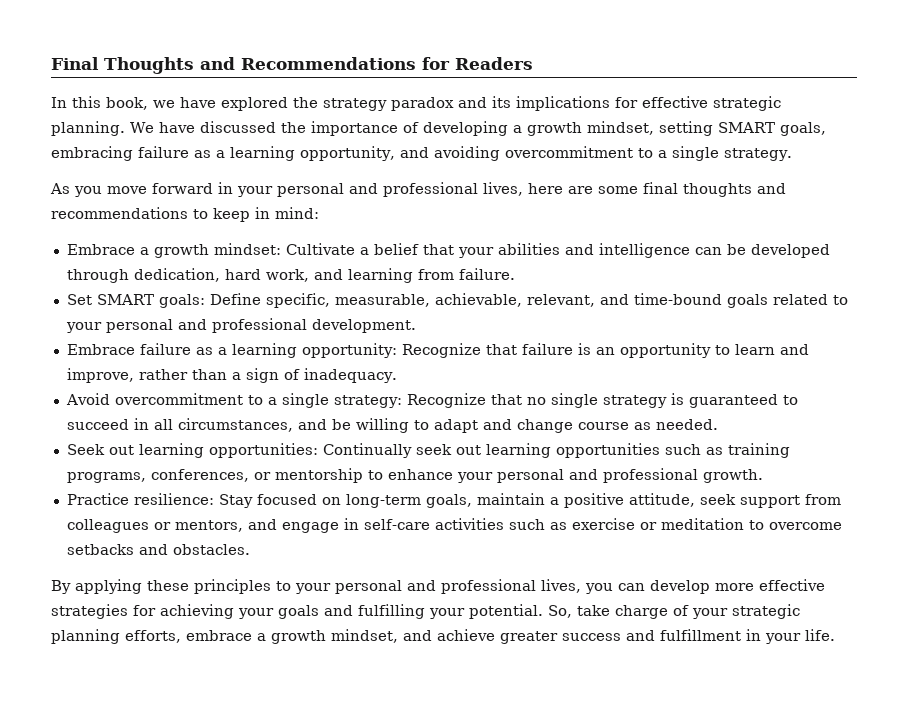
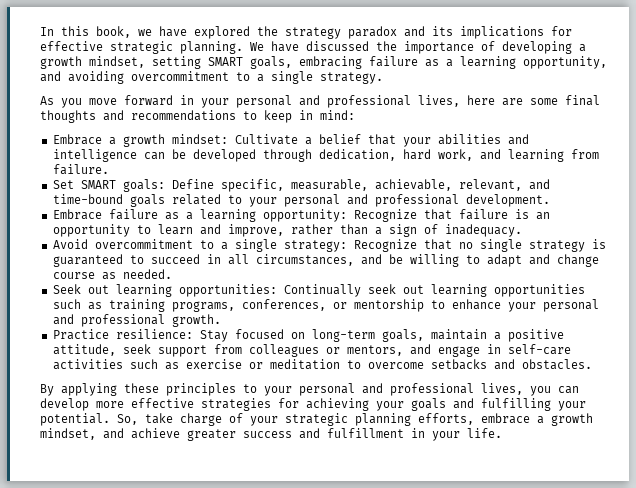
[51,57,533,74] Final Thoughts and Recommendations for Readers // -> (40, 31) none

